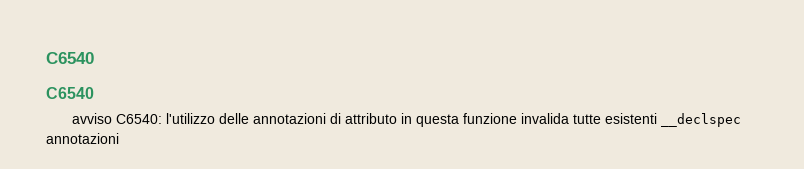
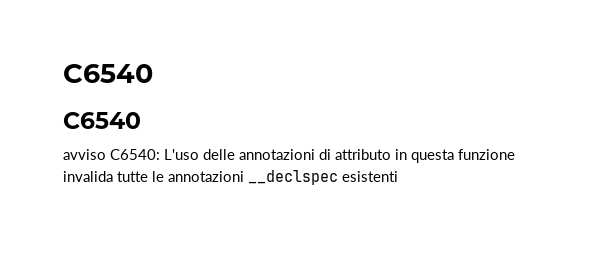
[166,113,216,124] l'utilizzo -> [164,149,199,160] L'uso
[605,113,742,127] [46,133,119,144] esistenti __declspec annotazioni -> [152,170,398,185] le annotazioni __declspec esistenti

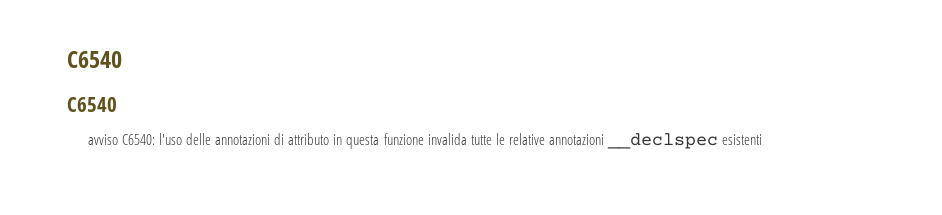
[164,149,199,160] L'uso -> [159,133,183,145] l'uso
(164, 176) none -> [508,133,545,145] relative

